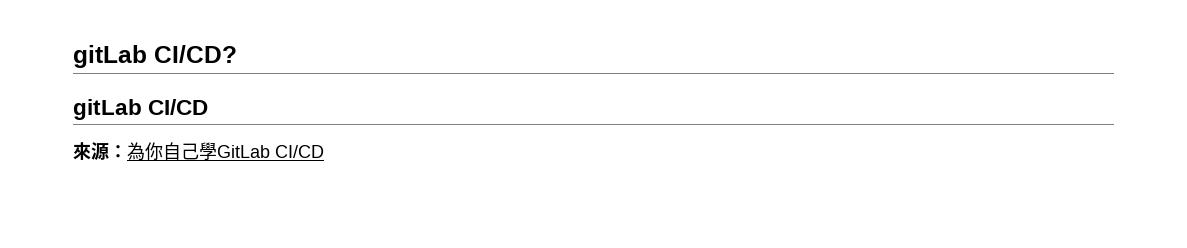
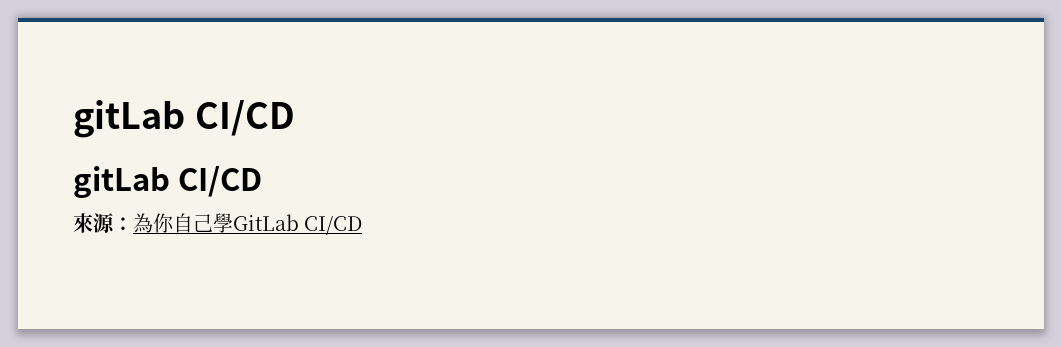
[73,45,237,68] gitLab CI/CD? -> [73,100,295,138] gitLab CI/CD

